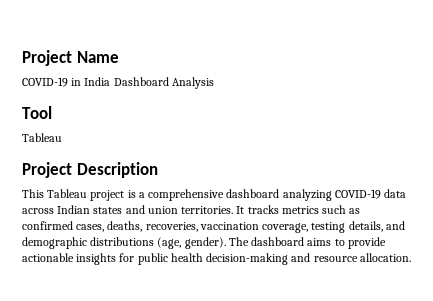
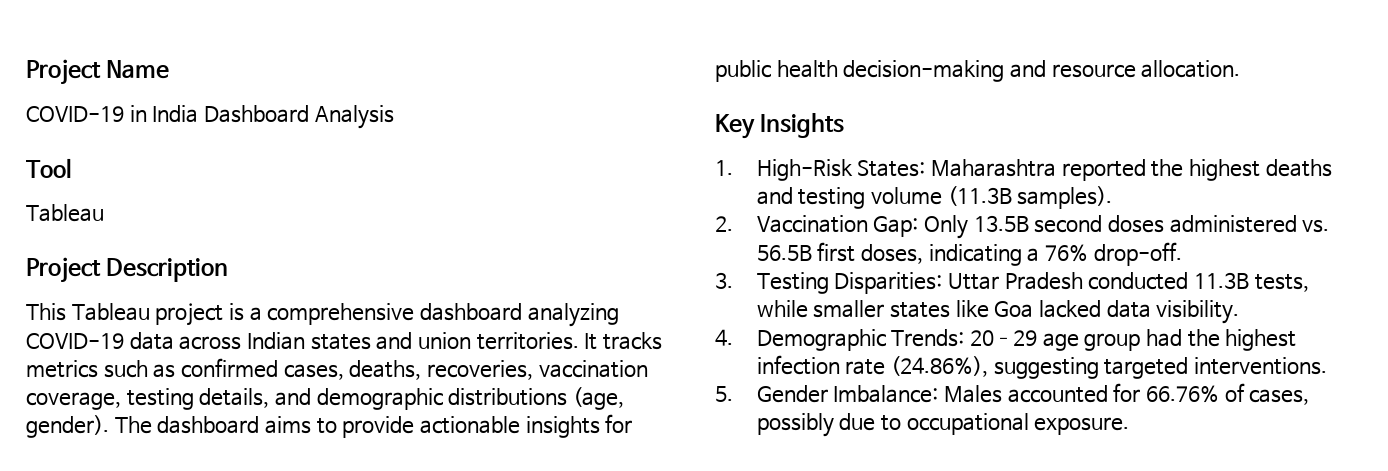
(411, 257) none -> [715,113,845,139] [715,159,1332,181] [756,186,1113,209] [715,215,1330,239] [756,242,1182,266] [715,272,1309,294] [756,300,1240,324] [715,329,1297,351] [756,355,1327,379] [715,383,1310,405] [756,413,1130,437] // Key Insights // 1. High-Risk States: Maharashtra reported the highest deaths and testing volume (11.3B samples). // 2. Vaccination Gap: Only 13.5B second doses administered vs. 56.5B first doses, indicating a 76% drop-off. // 3. Testing Disparities: Uttar Pradesh conducted 11.3B tests, while smaller states like Goa lacked data visibility. // 4. Demographic Trends: 20–29 age group had the highest infection rate (24.86%), suggesting targeted interventions. // 5. Gender Imbalance: Males accounted for 66.76% of cases, possibly due to occupational exposure.

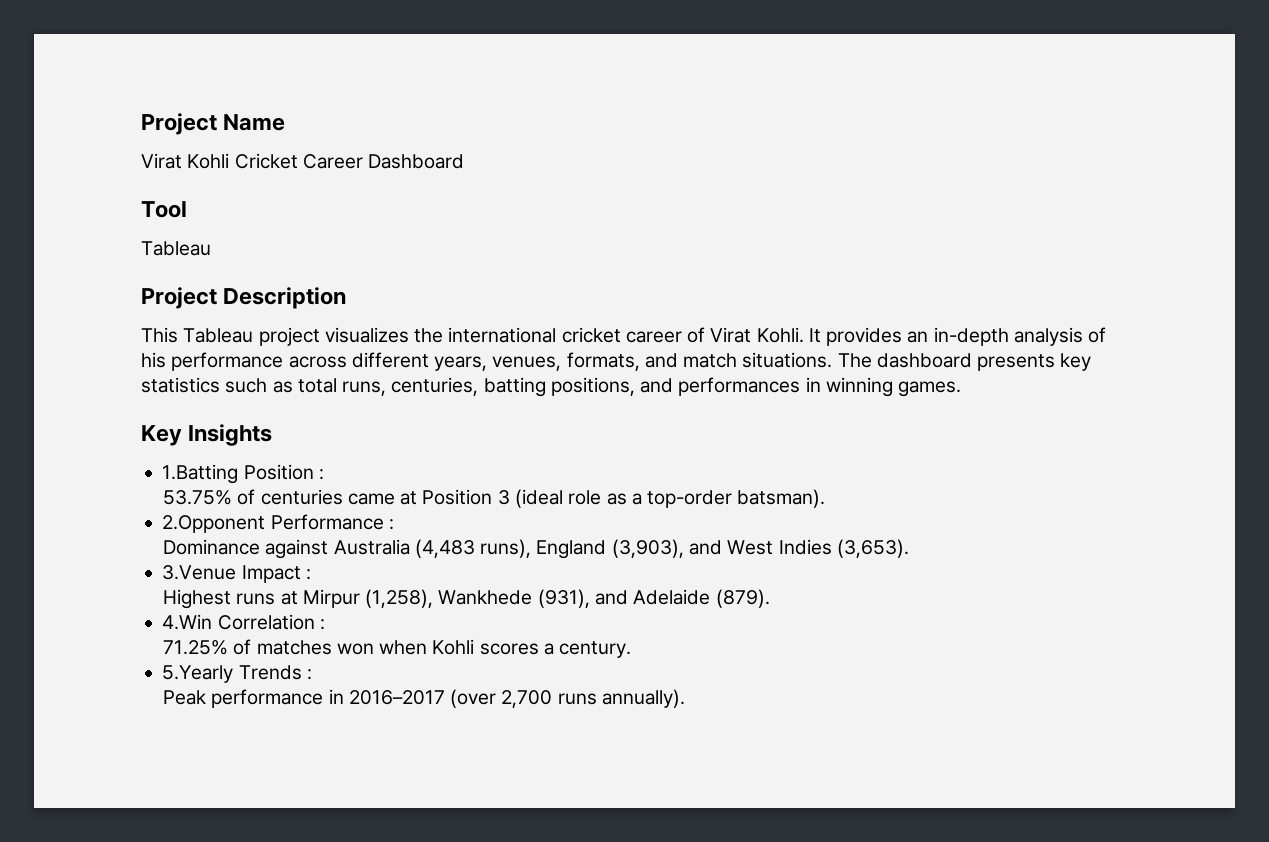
[26,105,199,123] COVID-19 in India -> [141,153,363,169] Virat Kohli Cricket Career
[314,105,394,129] Analysis -> (465, 161) none
[228,303,619,327] [26,332,662,350] [26,358,648,380] [26,387,625,410] [26,414,633,438] [715,60,1241,82] [715,113,845,139] [715,159,1332,181] [756,186,1113,209] [715,215,1330,239] [756,242,1182,266] [715,272,1309,294] [756,300,1240,324] [715,329,1297,351] [756,355,1327,379] [715,383,1310,405] [756,413,1130,437] is a comprehensive dashboard analyzing COVID-19 data across Indian states and union territories. It tracks metrics such as confirmed cases, deaths, recoveries, vaccination coverage, testing details, and demographic distributions (age, gender). The dashboard aims to provide actionable insights for public health decision-making and resource allocation. // Key Insights // 1. High-Risk States: Maharashtra reported the highest deaths and testing volume (11.3B samples). // 2. Vaccination Gap: Only 13.5B second doses administered vs. 56.5B first doses, indicating a 76% drop-off. // 3. Testing Disparities: Uttar Pradesh conducted 11.3B tests, while smaller states like Goa lacked data visibility. // 4. Demographic Trends: 20–29 age group had the highest infection rate (24.86%), suggesting targeted interventions. // 5. Gender Imbalance: Males accounted for 66.76% of cases, possibly due to occupational exposure. -> [324,327,1107,346] [141,352,1092,371] [141,377,962,397] [141,424,273,446] [162,464,324,484] [163,489,826,508] [162,514,394,533] [163,539,909,559] [162,565,311,583] [163,589,770,609] [162,614,325,630] [163,639,632,658] [162,665,312,683] [163,689,685,708] visualizes the international cricket career of Virat Kohli. It provides an in-depth analysis of his performance across different years, venues, formats, and match situations. The dashboard presents key statistics such as total runs, centuries, batting positions, and performances in winning games. // Key Insights // 1.Batting Position : // 53.75% of centuries came at Position 3 (ideal role as a top-order batsman). // 2.Opponent Performance : // Dominance against Australia (4,483 runs), England (3,903), and West Indies (3,653). // 3.Venue Impact : // Highest runs at Mirpur (1,258), Wankhede (931), and Adelaide (879). // 4.Win Correlation : // 71.25% of matches won when Kohli scores a century. // 5.Yearly Trends : // Peak performance in 2016–2017 (over 2,700 runs annually).

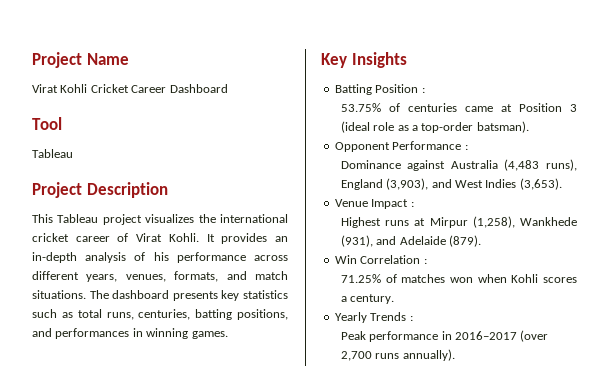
[162,464,239,484] 1.Batting -> [334,84,372,95] Batting
[162,515,266,533] 2.Opponent -> [334,142,390,152] Opponent
[162,565,237,580] 3.Venue -> [334,199,368,207] Venue
[162,614,213,630] 4.Win -> [334,255,357,264] Win
[162,665,234,683] 5.Yearly -> [334,312,367,323] Yearly

